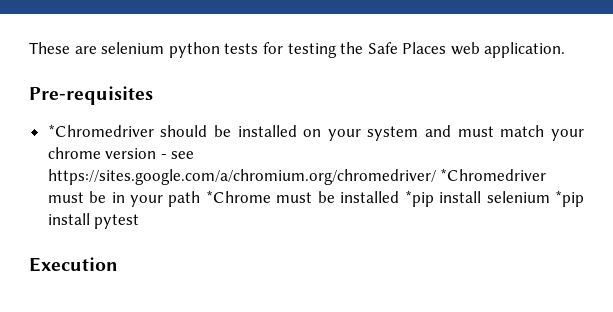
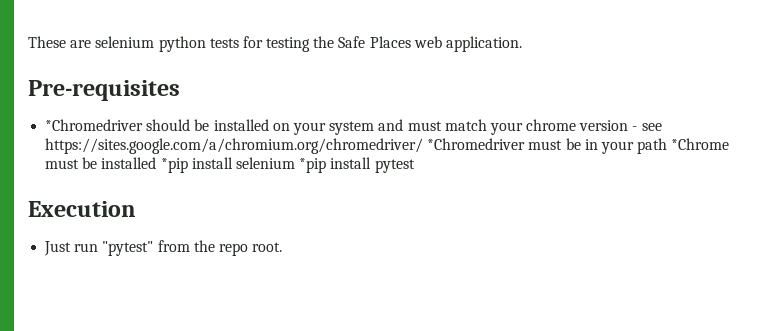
(118, 264) none -> [44,240,283,256] // Just run "pytest" from the repo root.

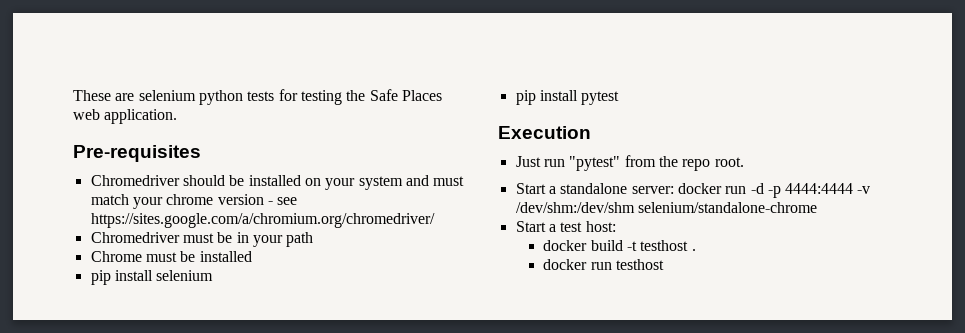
[45,119,144,131] *Chromedriver -> [90,175,180,186] Chromedriver
[427,138,526,150] *Chromedriver -> [90,232,180,243] // Chromedriver
[671,138,730,150] *Chrome -> [90,251,142,262] // Chrome
[160,158,188,173] *pip -> [90,270,111,285] // pip
[299,158,327,173] *pip -> [515,90,536,105] // pip
(283, 247) none -> [515,183,871,198] [515,202,817,213] [515,221,616,232] [543,240,696,251] [543,259,664,270] // Start a standalone server: docker run -d -p 4444:4444 -v /dev/shm:/dev/shm selenium/standalone-chrome // Start a test host: // docker build -t testhost . // docker run testhost

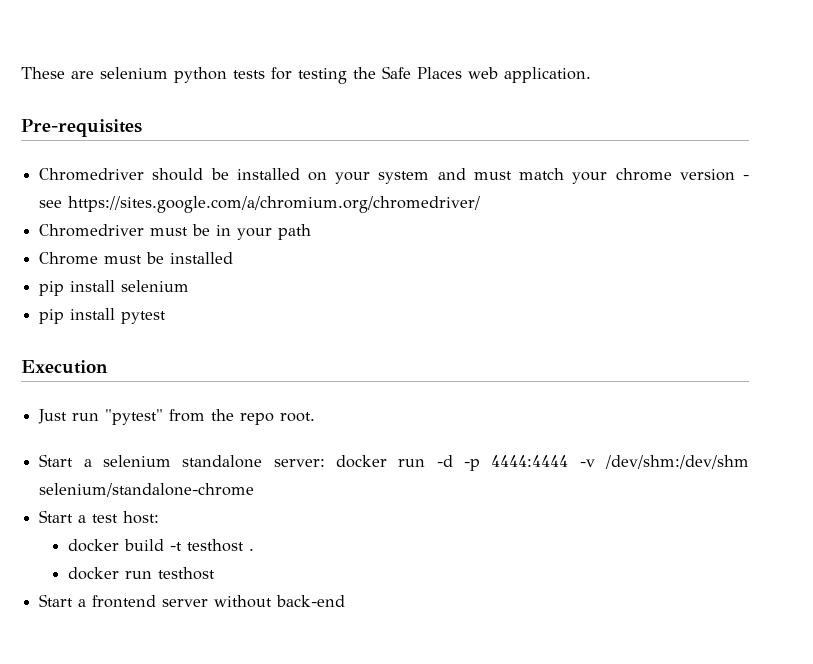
(556, 190) none -> [102,455,171,467] selenium
(664, 264) none -> [39,594,346,608] // Start a frontend server without back-end

